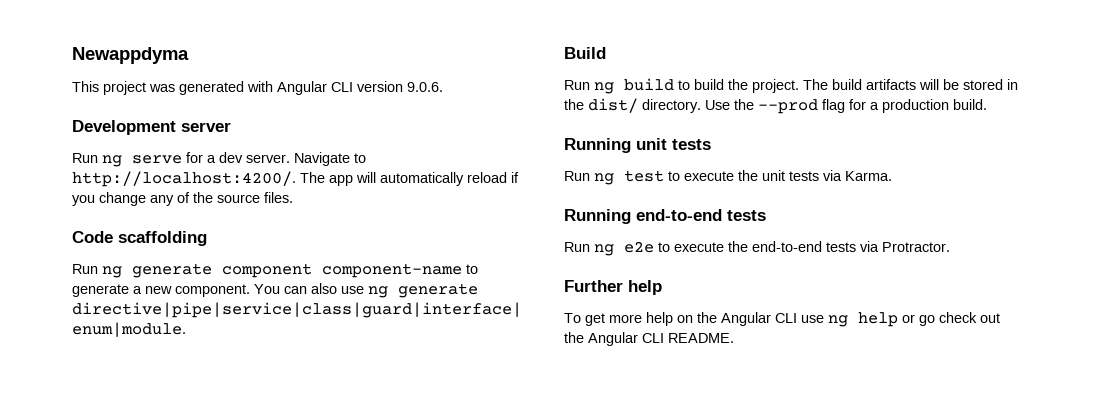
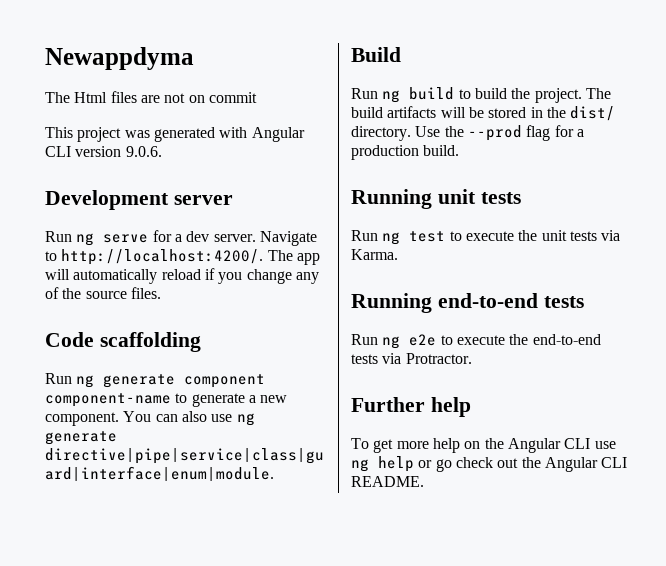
(189, 55) none -> [45,91,257,103] // The Html files are not on commit

